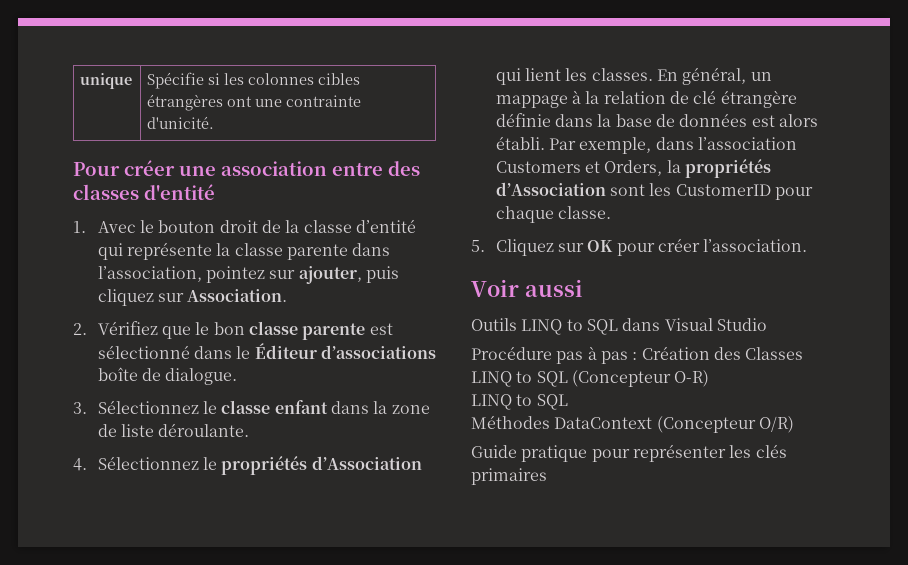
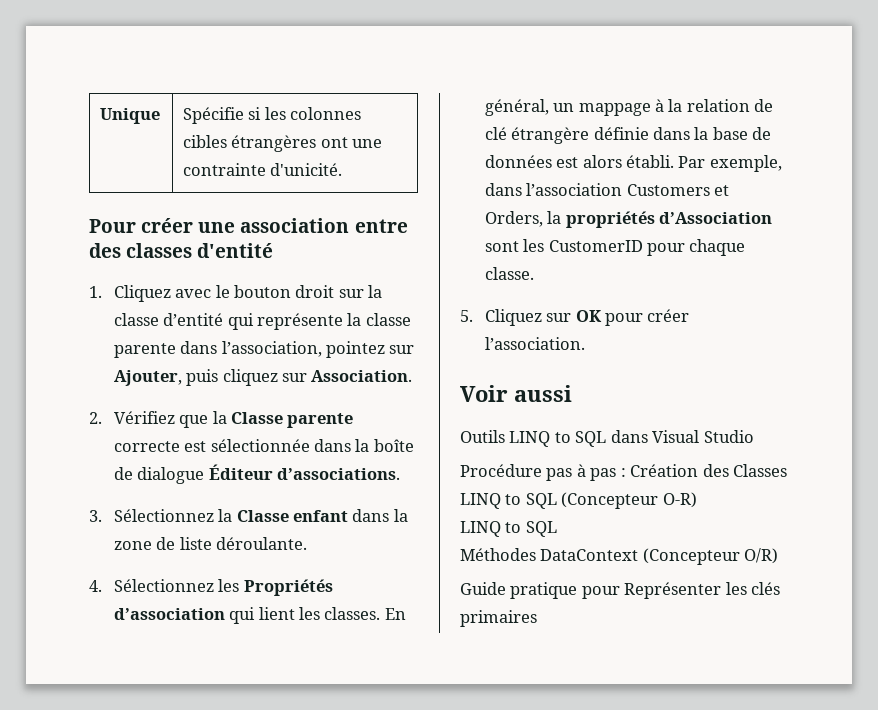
[80,73,133,89] unique -> [100,108,161,124] Unique
[97,221,136,233] Avec -> [113,285,212,302] Cliquez avec
[262,220,282,233] de -> [338,289,364,298] sur
[298,266,362,284] ajouter, -> [113,370,182,386] Ajouter,
[195,321,393,340] [97,343,437,359] [97,367,238,385] le bon classe parente est sélectionné dans le Éditeur d’associations boîte de dialogue. -> [212,411,354,428] [113,439,414,452] [113,464,400,484] la Classe parente correcte est sélectionnée dans la boîte de dialogue Éditeur d’associations.
[203,400,271,414] le classe -> [218,509,289,522] la Classe
[203,456,422,475] le propriétés d’Association -> [218,579,333,596] [113,608,225,620] les Propriétés d’association
[632,444,726,462] représenter -> [624,582,722,599] Représenter

